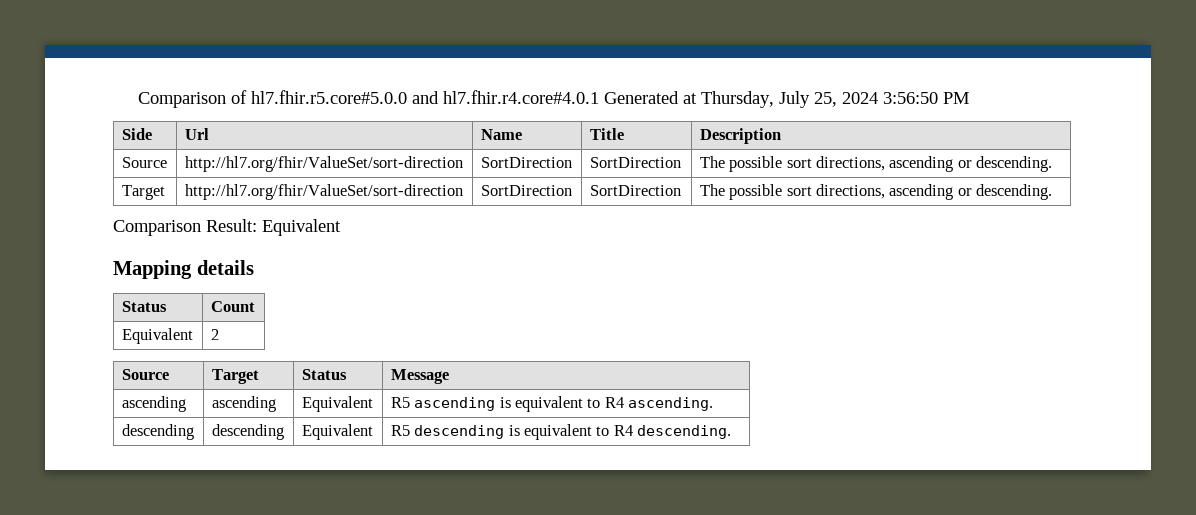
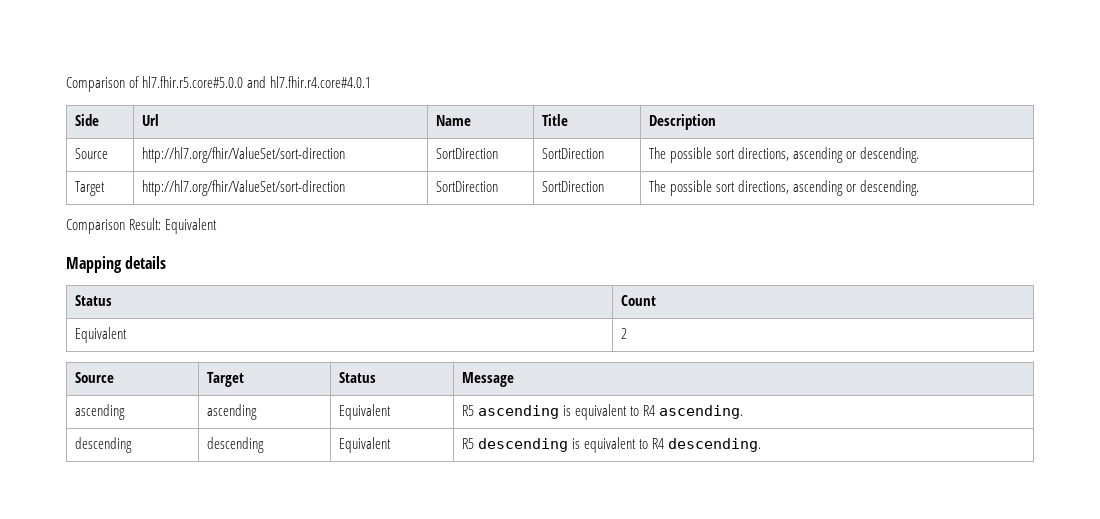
[603,91,969,108] Generated at Thursday, July 25, 2024 3:56:50 PM -> (372, 82) none

